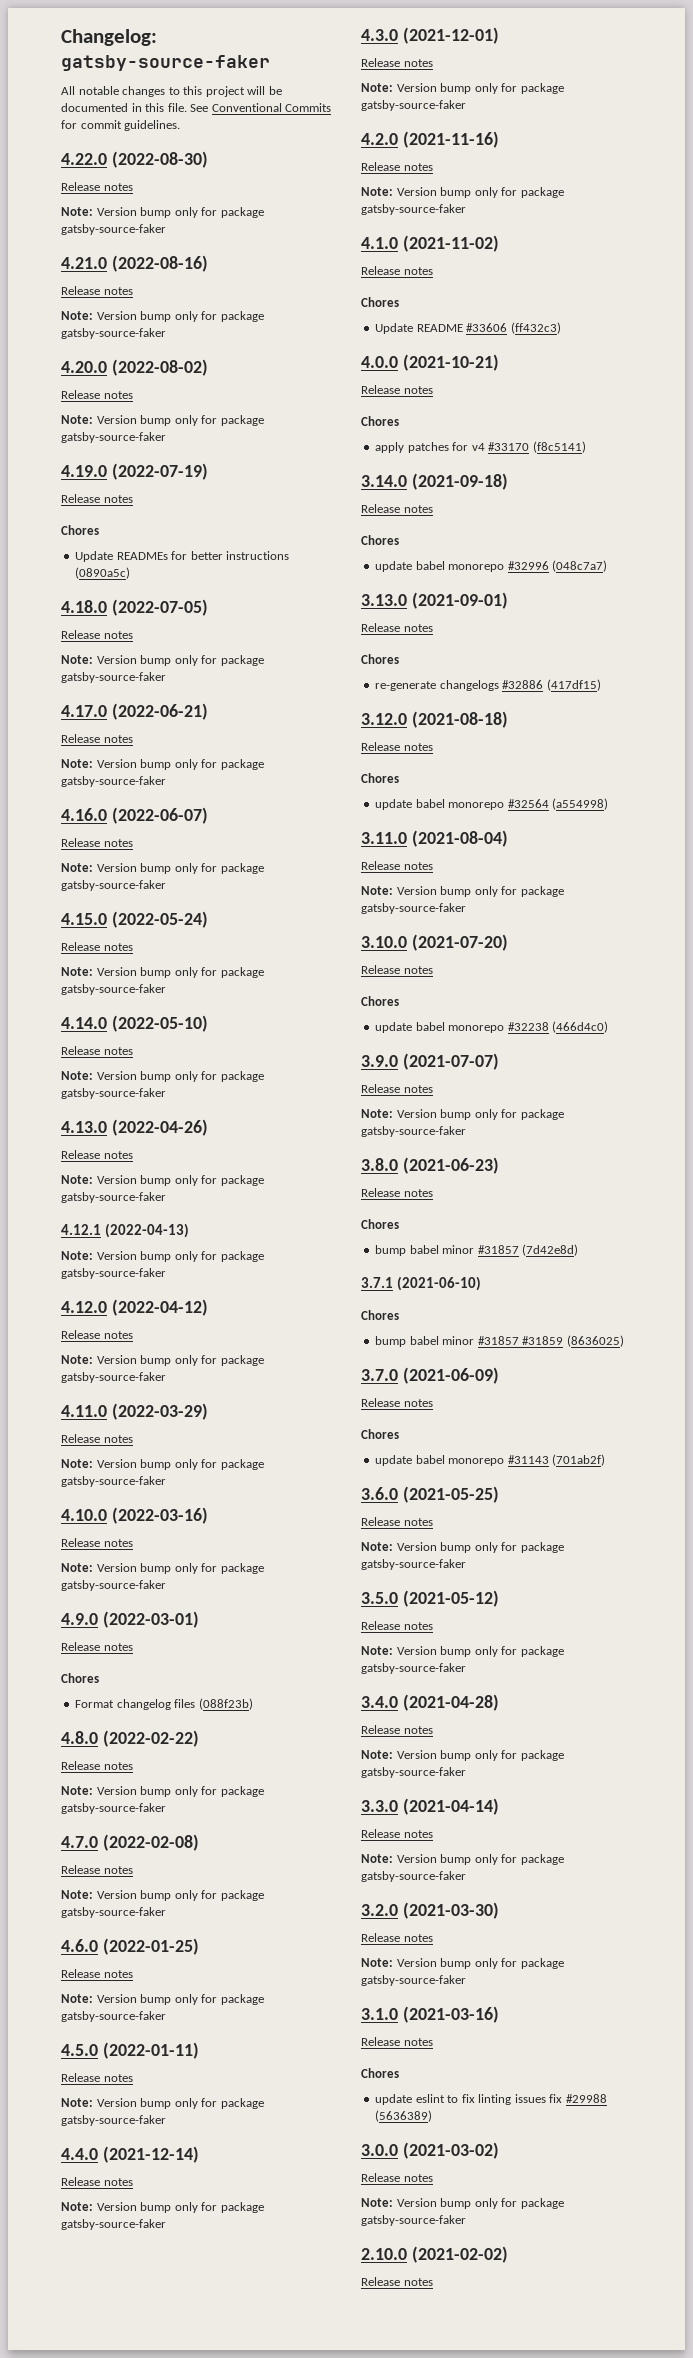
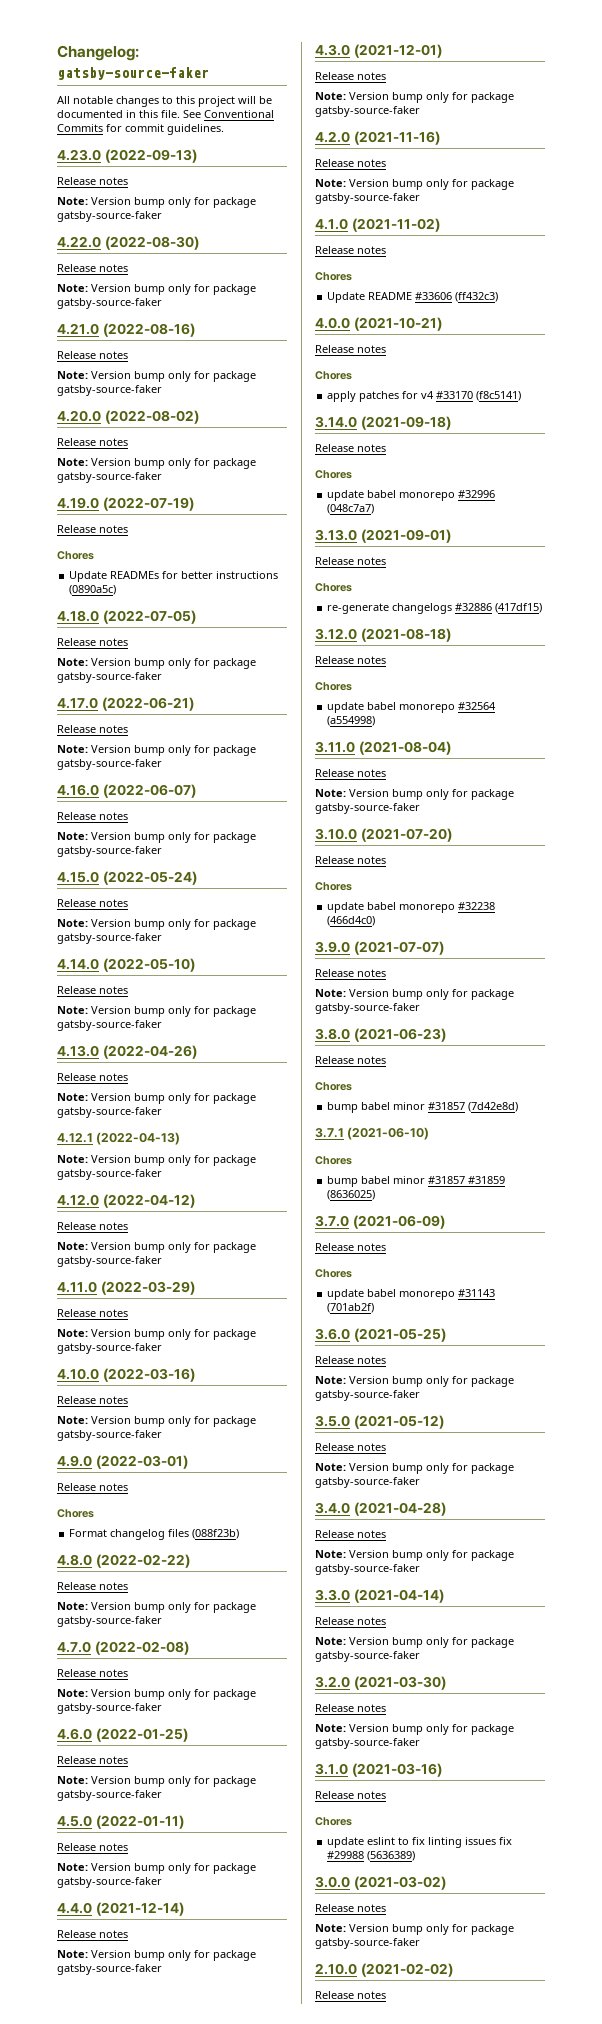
(181, 125) none -> [57,149,197,163] [57,177,128,185] [57,197,256,208] [57,211,162,222] // 4.23.0 (2022-09-13) // Release notes // Note: Version bump only for package gatsby-source-faker

